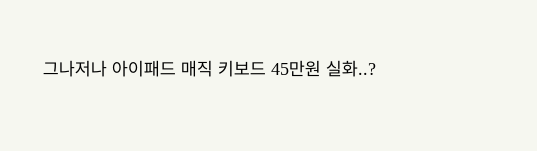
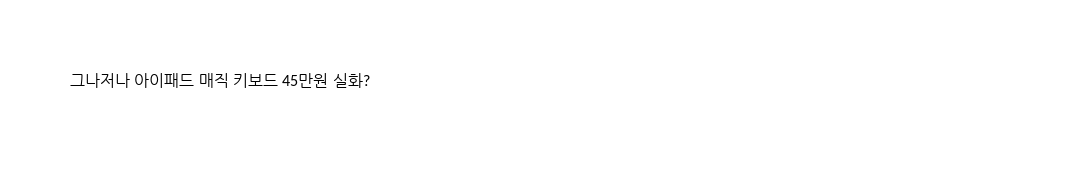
[326,60,376,77] 실화..? -> [332,73,370,88] 실화?

